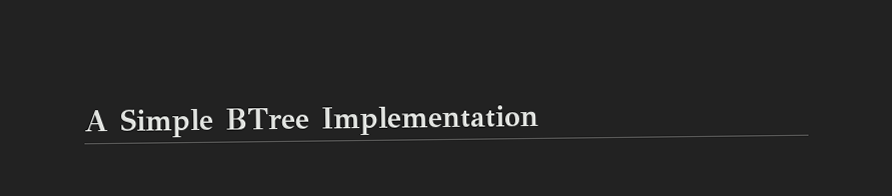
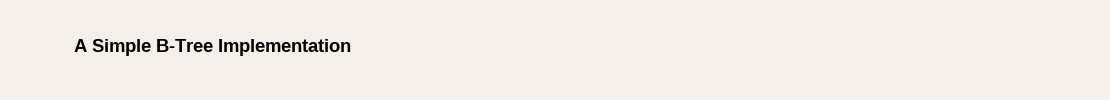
[225,107,310,130] BTree -> [156,39,213,52] B-Tree

